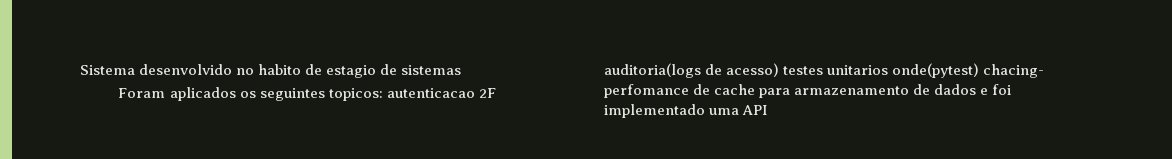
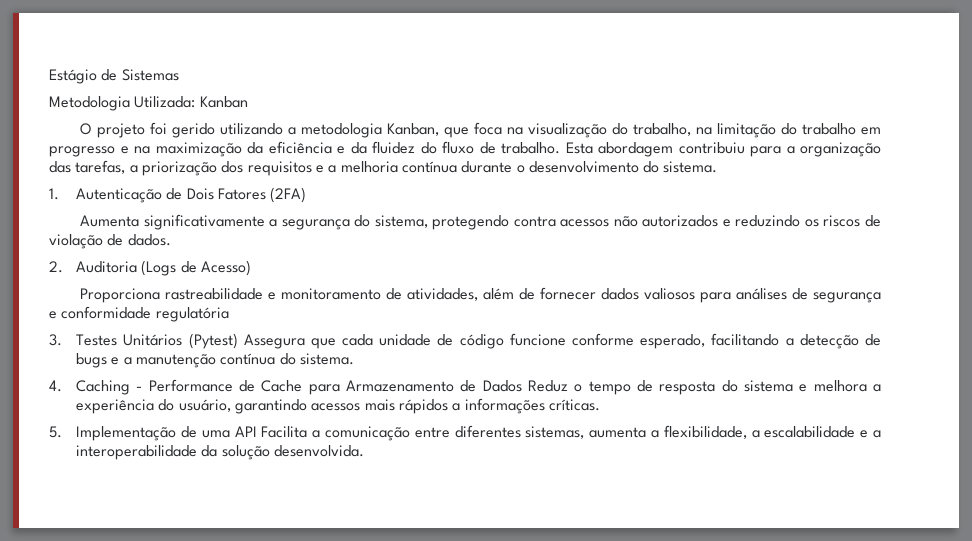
[80,64,462,78] [118,87,496,101] [604,63,1045,78] [604,84,1012,98] [604,104,769,118] Sistema desenvolvido no habito de estagio de sistemas // Foram aplicados os seguintes topicos: autenticacao 2F auditoria(logs de acesso) testes unitarios onde(pytest) chacing- perfomance de cache para armazenamento de dados e foi implementado uma API -> [49,69,179,84] [49,96,248,111] [80,122,882,138] [49,141,881,157] [49,160,718,176] [49,187,307,203] [80,214,881,230] [49,234,171,249] [49,260,252,276] [80,287,882,303] [49,306,229,322] [49,333,881,349] [76,353,355,368] [49,379,881,395] [76,398,601,414] [49,425,881,441] [76,445,365,460] Estágio de Sistemas // Metodologia Utilizada: Kanban // O projeto foi gerido utilizando a metodologia Kanban, que foca na visualização do trabalho, na limitação do trabalho em progresso e na maximização da eficiência e da fluidez do fluxo de trabalho. Esta abordagem contribuiu para a organização das tarefas, a priorização dos requisitos e a melhoria contínua durante o desenvolvimento do sistema. // 1. Autenticação de Dois Fatores (2FA) // Aumenta significativamente a segurança do sistema, protegendo contra acessos não autorizados e reduzindo os riscos de violação de dados. // 2. Auditoria (Logs de Acesso) // Proporciona rastreabilidade e monitoramento de atividades, além de fornecer dados valiosos para análises de segurança e conformidade regulatória // 3. Testes Unitários (Pytest) Assegura que cada unidade de código funcione conforme esperado, facilitando a detecção de bugs e a manutenção contínua do sistema. // 4. Caching - Performance de Cache para Armazenamento de Dados Reduz o tempo de resposta do sistema e melhora a experiência do usuário, garantindo acessos mais rápidos a informações críticas. // 5. Implementação de uma API Facilita a comunicação entre diferentes sistemas, aumenta a flexibilidade, a escalabilidade e a interoperabilidade da solução desenvolvida.

